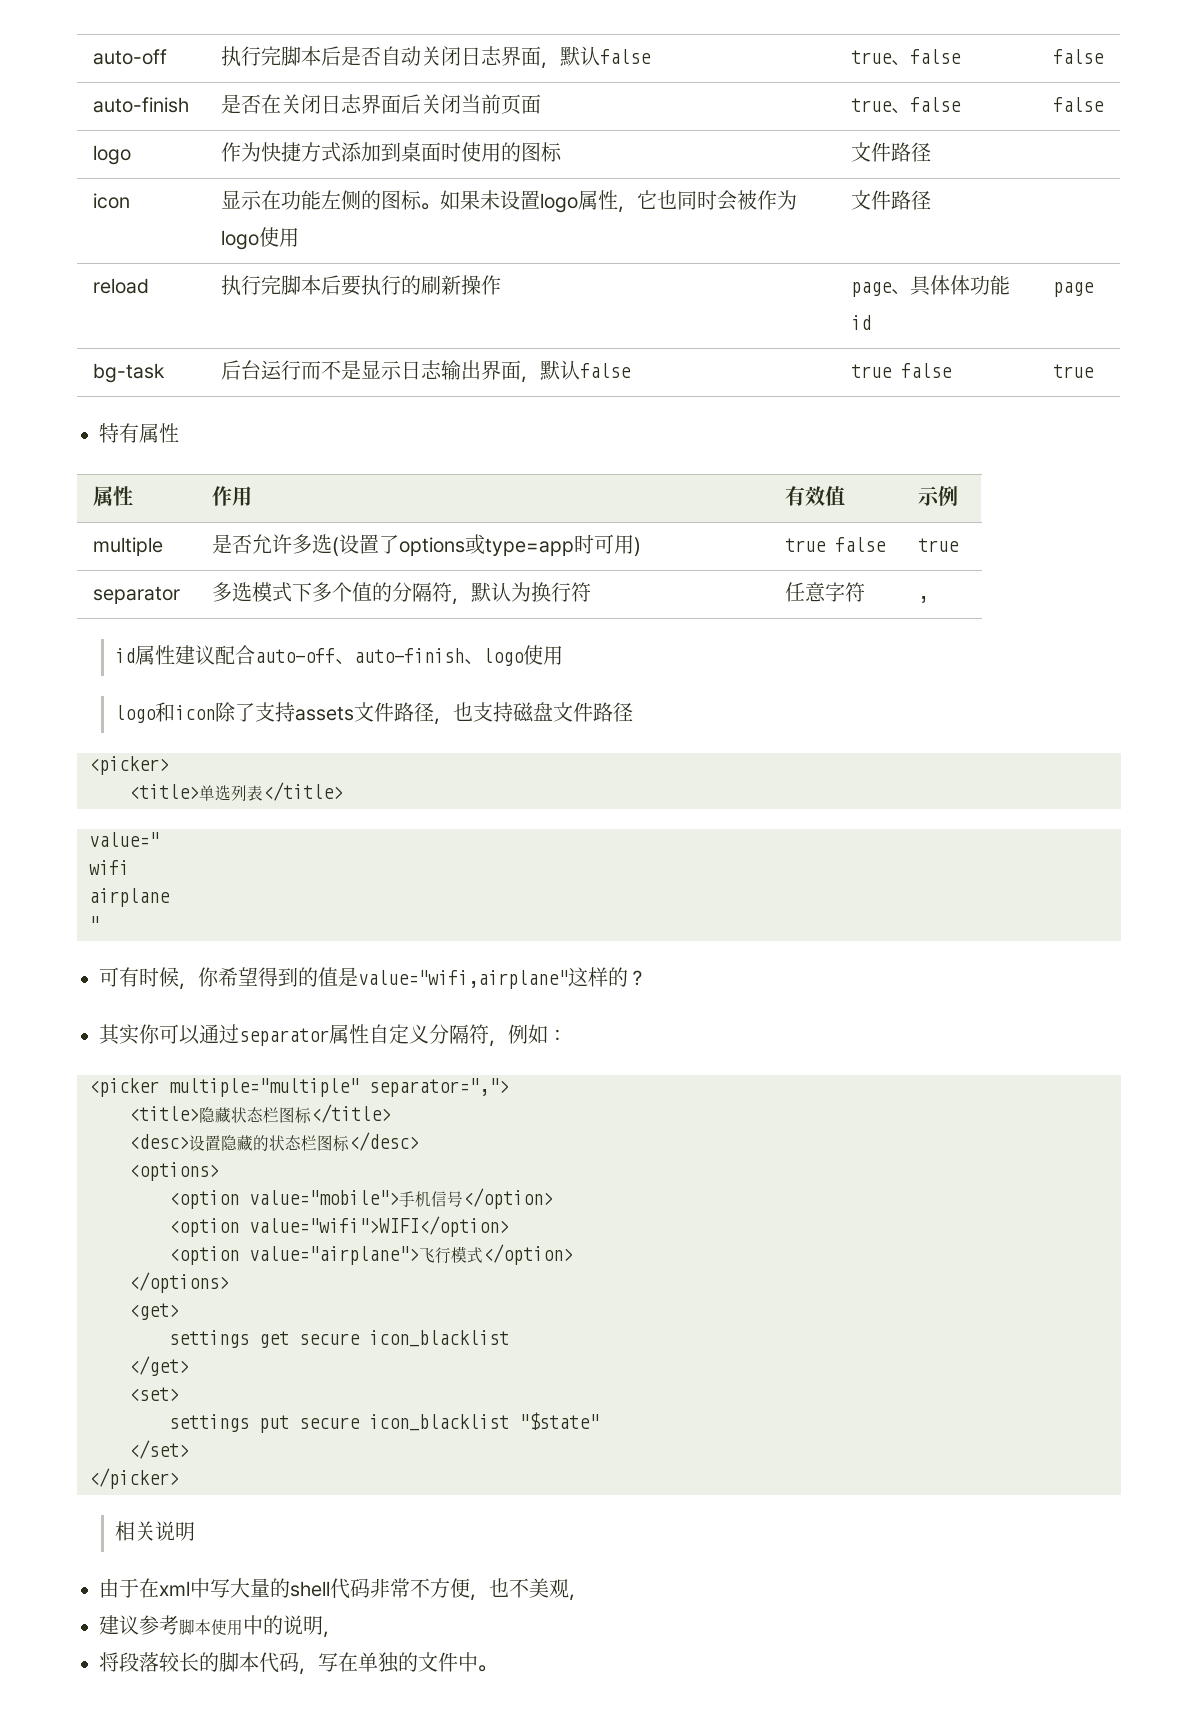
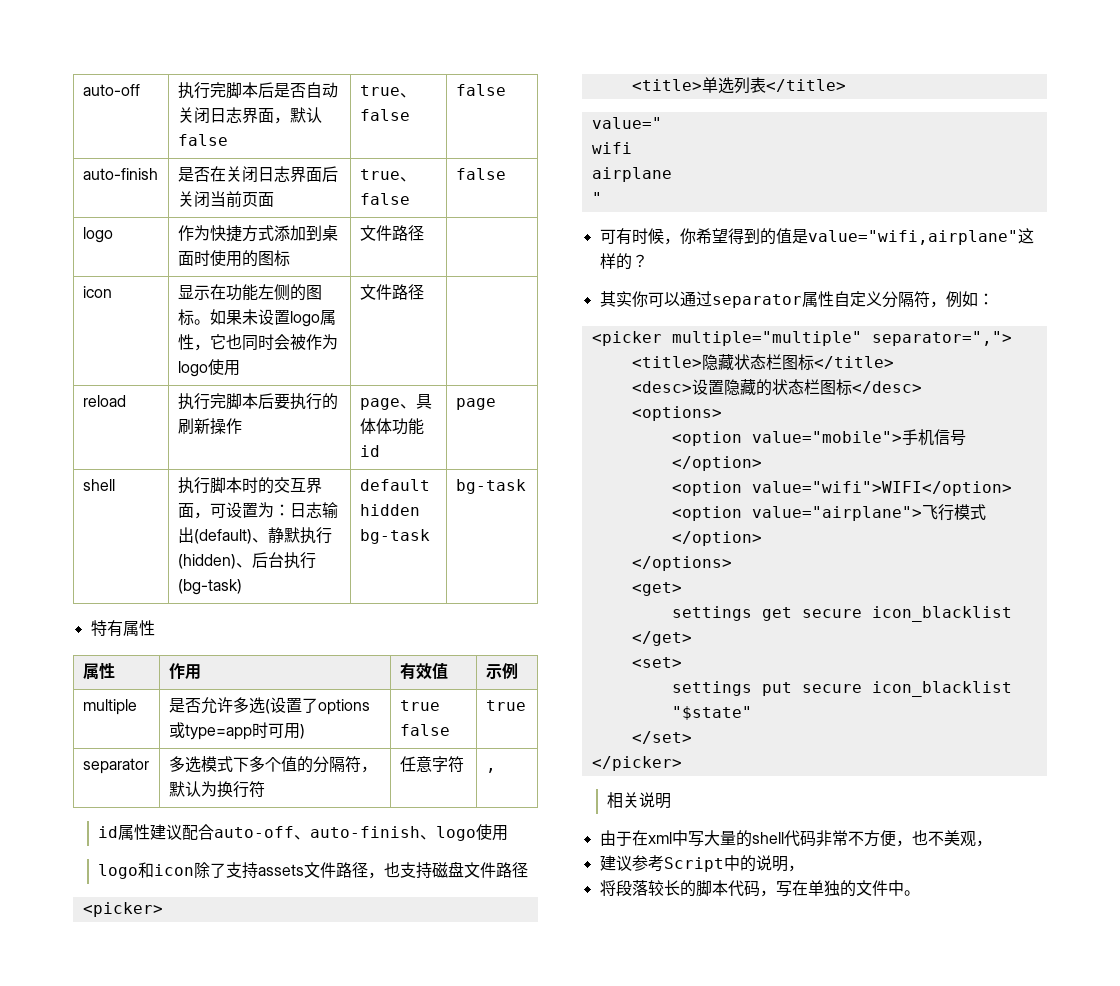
[92,363,165,383] [220,360,631,383] [850,363,952,378] [1052,364,1094,378] bg-task | 后台运行而不是显示日志输出界面，默认false | true false | true -> [82,479,115,491] [177,477,322,494] [177,502,338,519] [177,527,332,544] [177,552,316,569] [177,579,242,595] [359,479,430,491] [359,504,420,516] [359,529,430,544] [455,479,526,494] shell | 执行脚本时的交互界面，可设置为：日志输出(default)、静默执行(hidden)、后台执行(bg-task) | default hidden bg-task | bg-task
[179,1619,243,1636] 脚本使用 -> [663,857,724,872] Script

